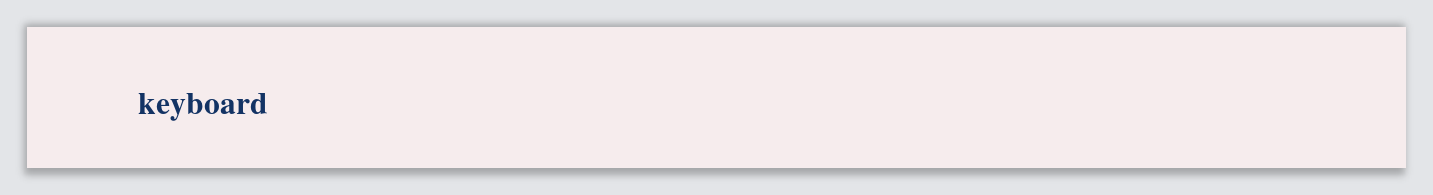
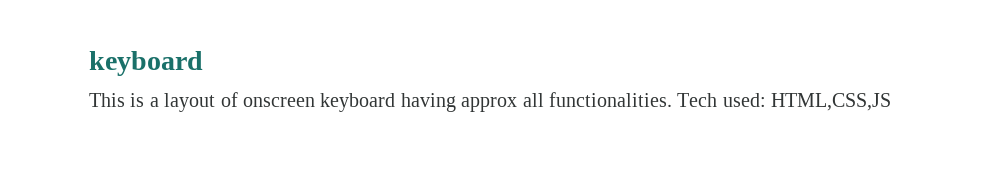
[138,93,268,121] keyboard -> [89,51,203,76] [89,92,892,112] keyboard // This is a layout of onscreen keyboard having approx all functionalities. Tech used: HTML,CSS,JS

